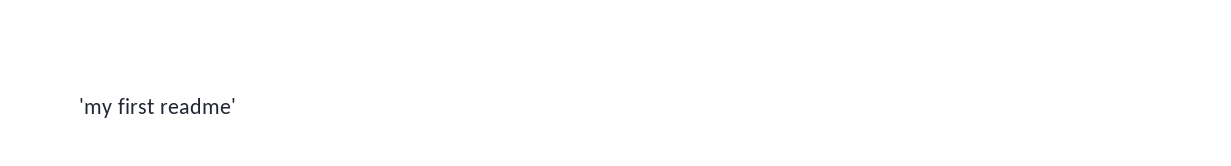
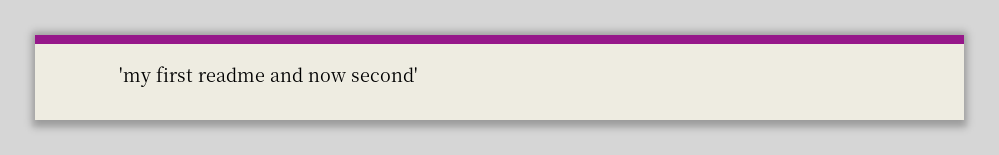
[159,98,236,114] readme' -> [198,67,418,82] readme and now second'

